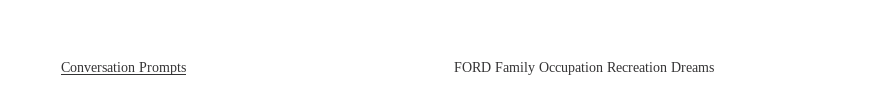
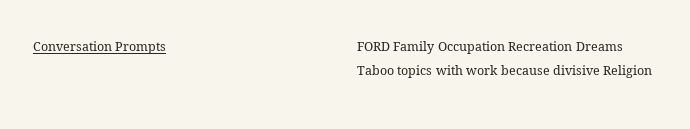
(714, 67) none -> [357,65,653,78] // Taboo topics with work because divisive Religion

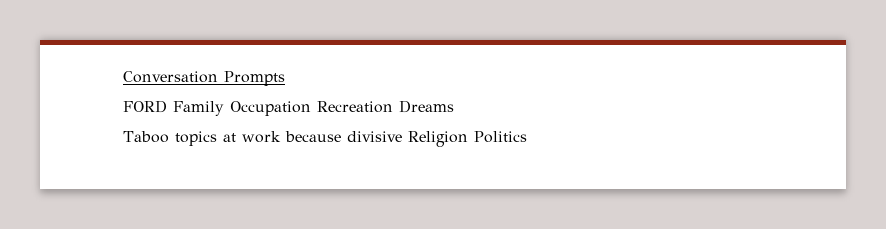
[435,65,463,75] with -> [222,133,236,142] at
(653, 71) none -> [473,131,527,143] Politics

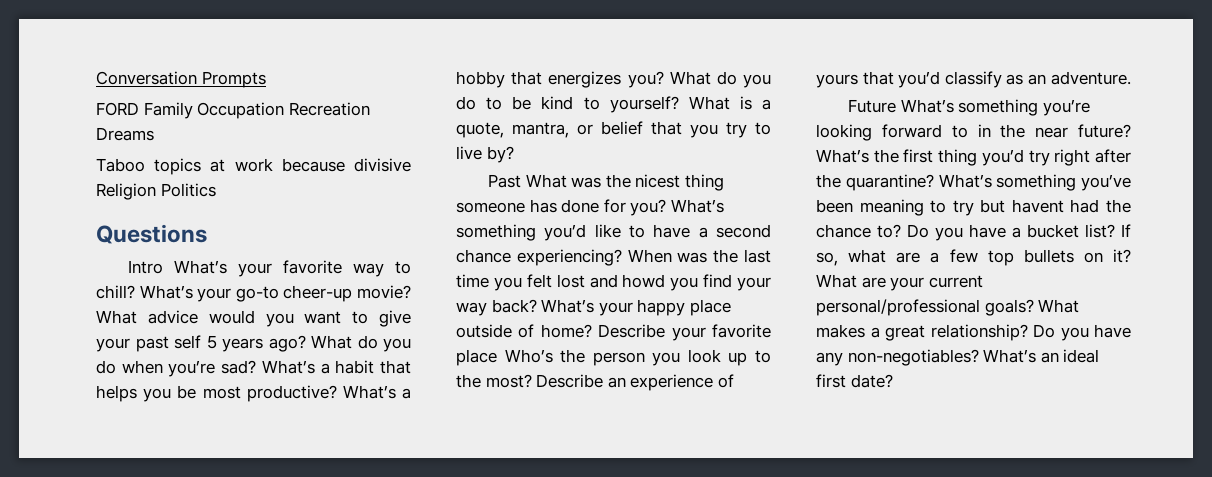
(527, 137) none -> [96,224,207,244] [128,260,411,277] [96,285,411,302] [96,310,411,327] [96,335,411,352] [96,360,412,377] [96,385,411,402] [456,71,771,88] [456,96,771,113] [456,121,771,138] [456,146,514,163] [488,174,725,191] [456,199,724,216] [456,224,771,241] [456,249,771,266] [456,274,771,291] [456,299,731,316] [456,324,771,341] [456,349,771,366] [456,374,734,391] [816,71,1131,88] [848,99,1090,116] [816,124,1131,141] [816,149,1131,166] [816,174,1131,191] [816,199,1131,216] [816,224,1131,241] [816,249,1131,266] [816,274,983,291] [816,299,1080,316] [816,324,1131,341] [816,349,1100,366] [816,374,893,388] // Questions // Intro What’s your favorite way to chill? What’s your go-to cheer-up movie? What advice would you want to give your past self 5 years ago? What do you do when you’re sad? What’s a habit that helps you be most productive? What’s a hobby that energizes you? What do you do to be kind to yourself? What is a quote, mantra, or belief that you try to live by? // Past What was the nicest thing someone has done for you? What’s something you’d like to have a second chance experiencing? When was the last time you felt lost and howd you find your way back? What’s your happy place outside of home? Describe your favorite place Who’s the person you look up to the most? Describe an experience of yours that you’d classify as an adventure. // Future What’s something you’re looking forward to in the near future? What’s the first thing you’d try right after the quarantine? What’s something you’ve been meaning to try but havent had the chance to? Do you have a bucket list? If so, what are a few top bullets on it? What are your current personal/professional goals? What makes a great relationship? Do you have any non-negotiables? What’s an ideal first date?

